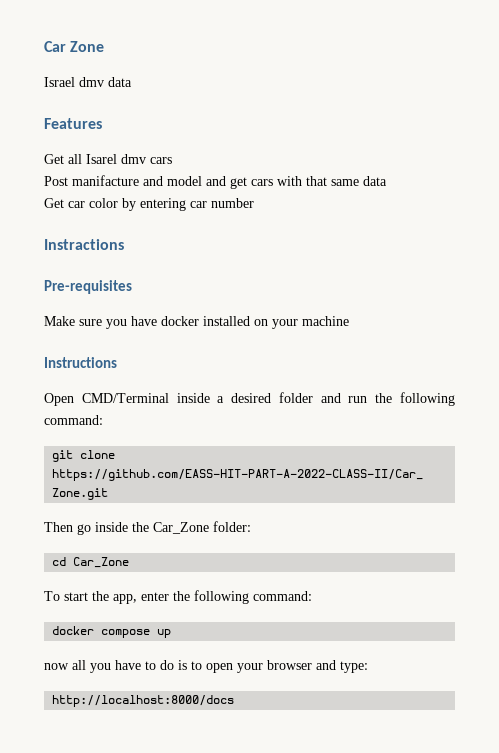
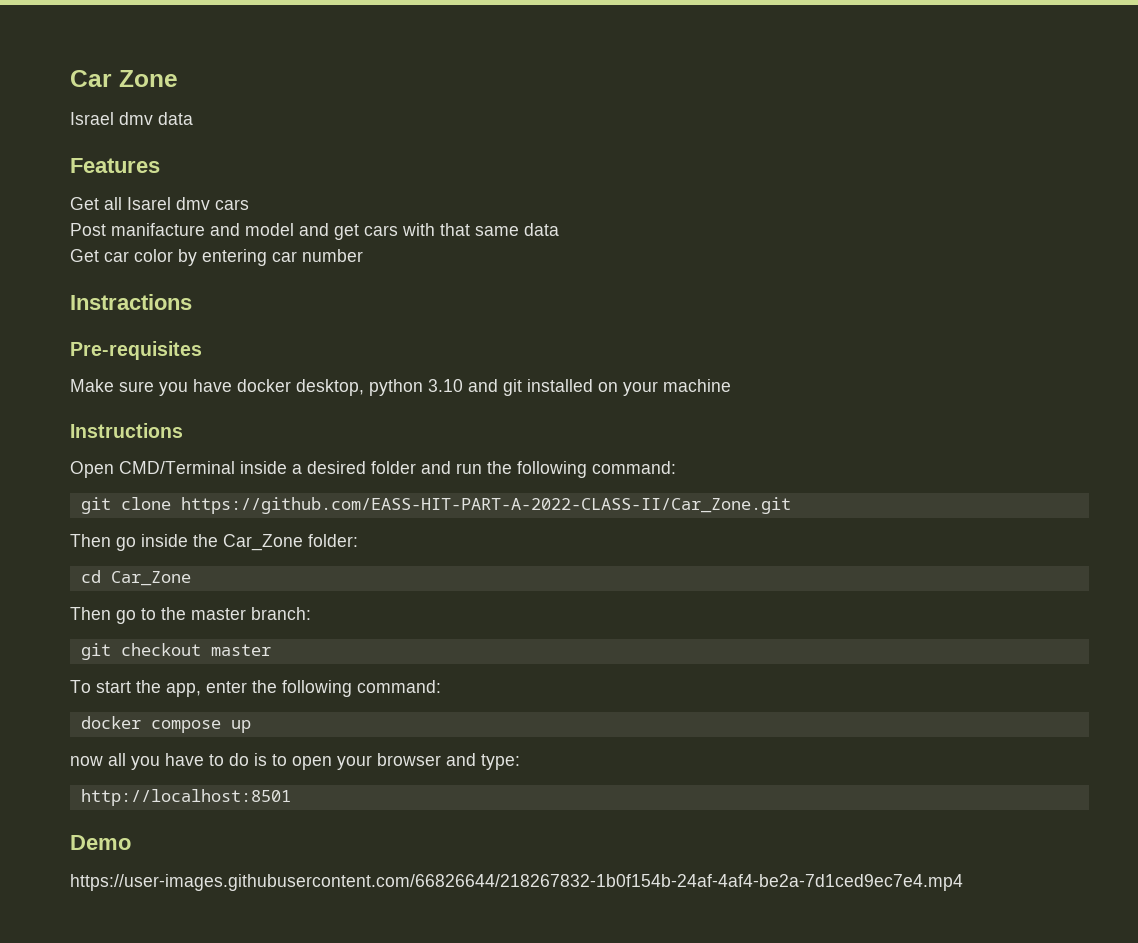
(199, 321) none -> [296,379,522,396] desktop, python 3.10 and git
(130, 562) none -> [70,607,311,624] [80,643,271,660] // Then go to the master branch: // git checkout master
[52,695,235,707] http://localhost:8000/docs -> [80,789,291,806] [70,835,131,850] [70,874,963,891] http://localhost:8501 // Demo // https://user-images.githubusercontent.com/66826644/218267832-1b0f154b-24af-4af4-be2a-7d1ced9ec7e4.mp4

